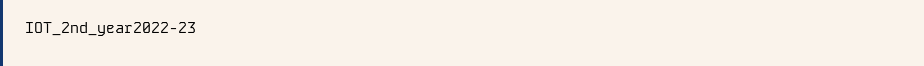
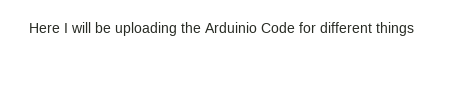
[25,22,196,36] IOT_2nd_year2022-23 -> [29,22,414,36] Here I will be uploading the Arduinio Code for different things

